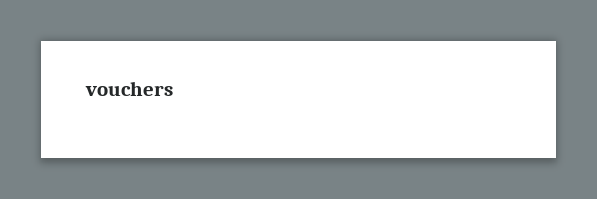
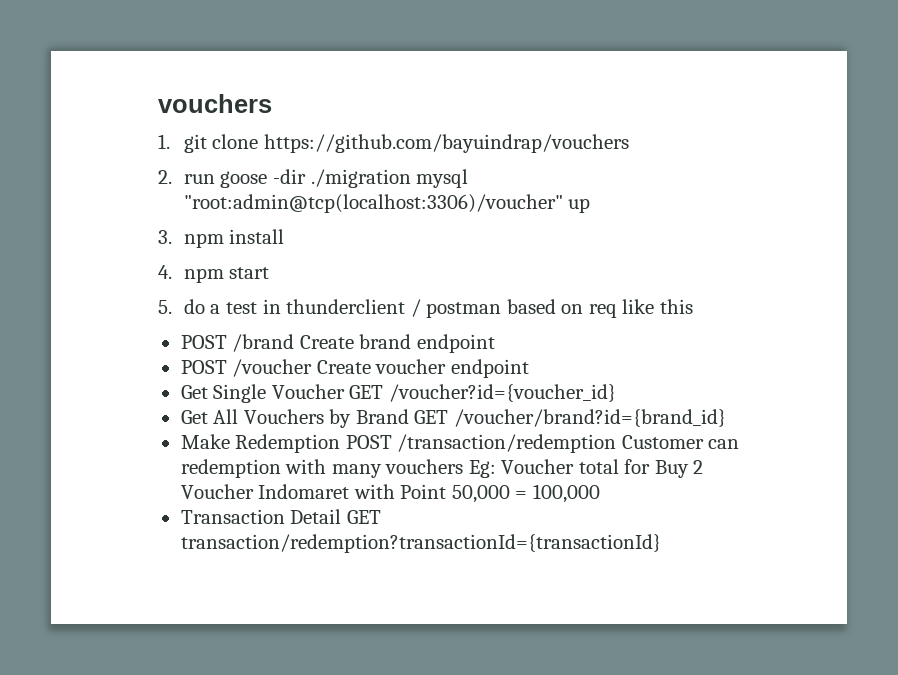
[85,81,173,96] vouchers -> [158,94,272,113] [158,134,629,153] [158,169,469,188] [183,194,591,213] [158,229,285,248] [158,265,270,283] [158,299,693,318] [180,334,495,353] [180,359,529,378] [180,384,616,403] [180,409,726,428] [180,434,740,453] [180,459,704,478] [180,484,600,503] [180,509,381,524] [180,534,661,553] vouchers // 1. git clone https://github.com/bayuindrap/vouchers // 2. run goose -dir ./migration mysql "root:admin@tcp(localhost:3306)/voucher" up // 3. npm install // 4. npm start // 5. do a test in thunderclient / postman based on req like this // POST /brand Create brand endpoint // POST /voucher Create voucher endpoint // Get Single Voucher GET /voucher?id={voucher_id} // Get All Vouchers by Brand GET /voucher/brand?id={brand_id} // Make Redemption POST /transaction/redemption Customer can redemption with many vouchers Eg: Voucher total for Buy 2 Voucher Indomaret with Point 50,000 = 100,000 // Transaction Detail GET transaction/redemption?transactionId={transactionId}

